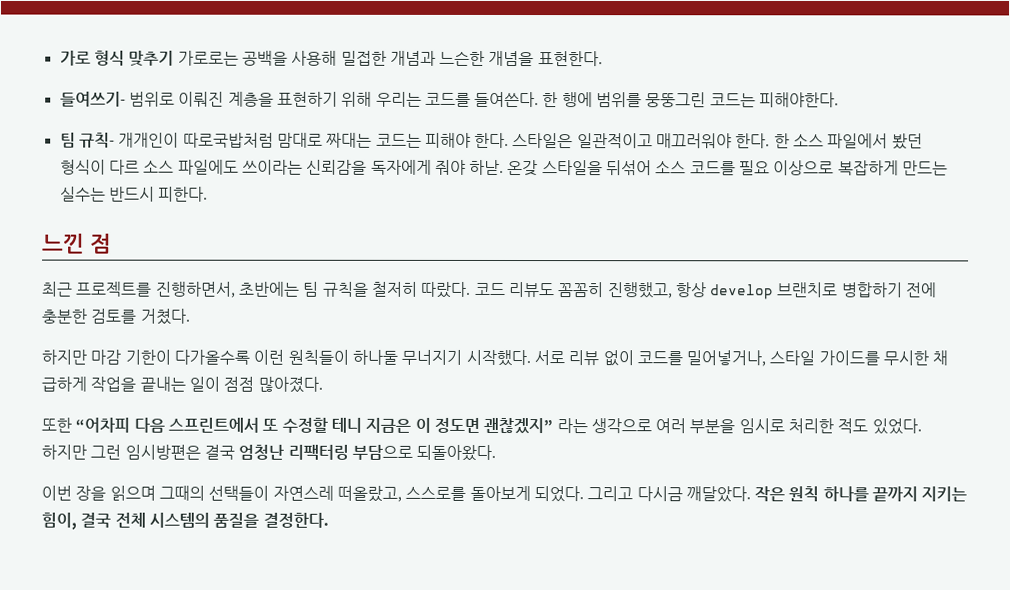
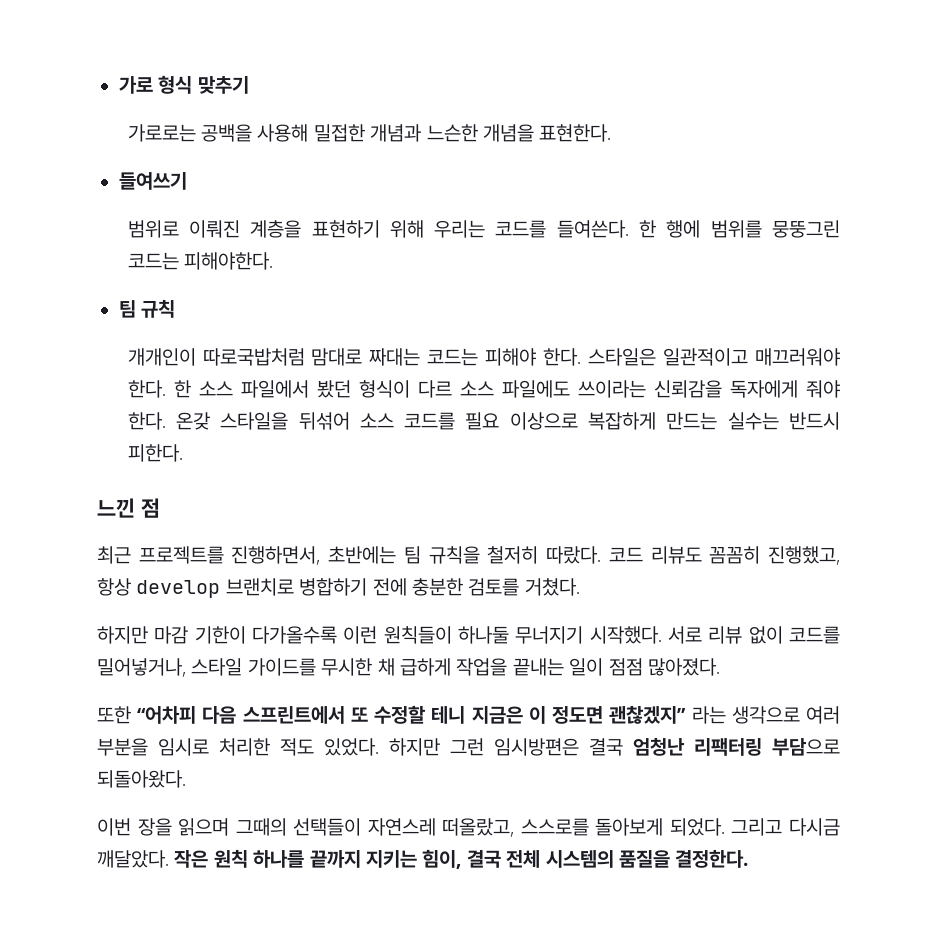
(175, 58) none -> (249, 85) //
[59,91,126,107] 들여쓰기- -> [119,172,187,190] 들여쓰기 //
[78,132,115,148] 규칙- -> [141,299,176,318] 규칙 //
[469,159,505,175] 하낟. -> [127,412,166,430] 한다.

